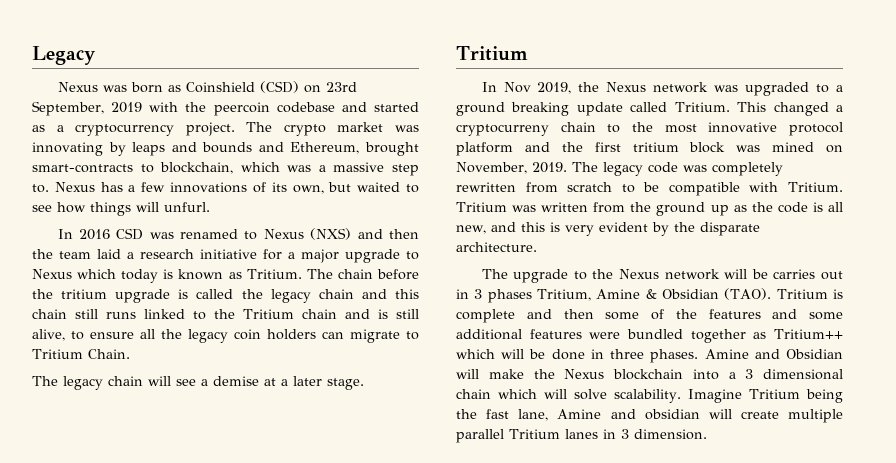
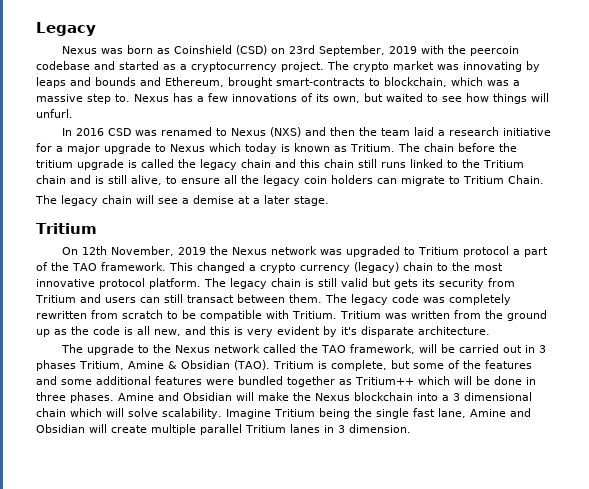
[481,82,572,94] In Nov 2019, -> [61,246,206,256] On 12th November, 2019
[836,85,843,92] [456,102,843,116] [456,124,549,136] a ground breaking update called Tritium. This changed a cryptocurreny -> [417,246,548,257] [36,262,399,273] Tritium protocol a part of the TAO framework. This changed a crypto currency (legacy)
[456,142,843,156] [456,162,567,174] platform and the first tritium block was mined on November, 2019. -> [149,278,515,289] [35,294,322,303] platform. The legacy chain is still valid but gets its security from Tritium and users can still transact between them.
[673,222,695,232] the -> [341,327,357,335] it's
[724,269,816,279] will be carries -> [262,344,499,354] called the TAO framework, will be carried
[456,309,594,323] complete and then -> [330,360,410,371] complete, but
(477, 414) none -> [375,408,409,419] single
[644,409,700,420] obsidian -> [36,424,85,433] Obsidian

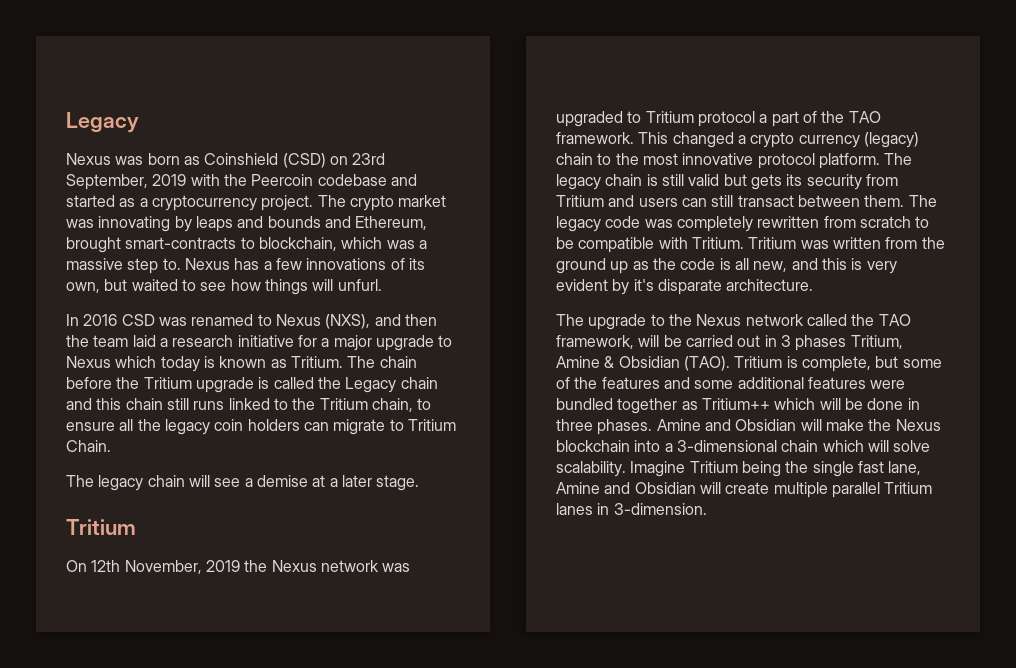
[469,46,519,56] peercoin -> [251,174,314,186] Peercoin
[269,127,301,137] (NXS) -> [325,314,371,329] (NXS),
[36,160,73,168] tritium -> [143,377,192,389] Tritium
[200,159,237,170] legacy -> [345,377,397,393] Legacy
[36,175,162,185] chain and is still alive, -> [371,398,413,412] chain,
[453,392,532,401] 3 dimensional -> [676,440,777,452] 3-dimensional
[337,424,411,433] 3 dimension. -> [613,503,707,515] 3-dimension.

